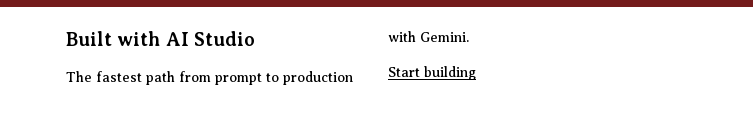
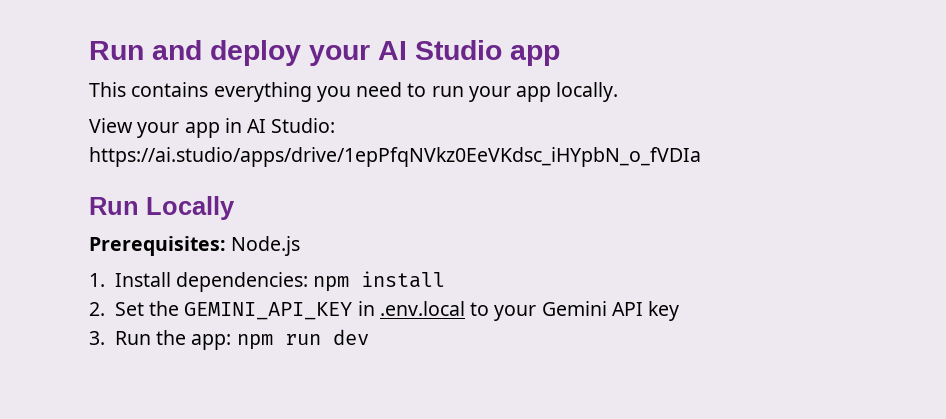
[66,31,255,46] [66,71,353,85] [388,31,469,42] [388,66,476,80] Built with AI Studio // The fastest path from prompt to production with Gemini. // Start building -> [89,40,560,66] [89,82,619,102] [89,118,336,138] [89,147,701,167] [89,196,235,220] [89,236,301,256] [89,271,446,292] [89,301,680,321] [89,329,369,350] Run and deploy your AI Studio app // This contains everything you need to run your app locally. // View your app in AI Studio: https://ai.studio/apps/drive/1epPfqNVkz0EeVKdsc_iHYpbN_o_fVDIa // Run Locally // Prerequisites: Node.js // 1. Install dependencies: npm install // 2. Set the GEMINI_API_KEY in .env.local to your Gemini API key // 3. Run the app: npm run dev

